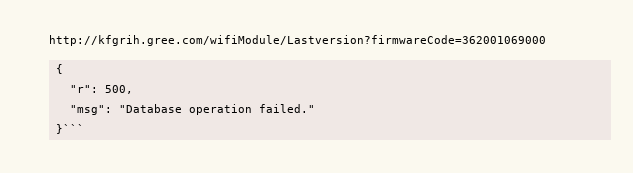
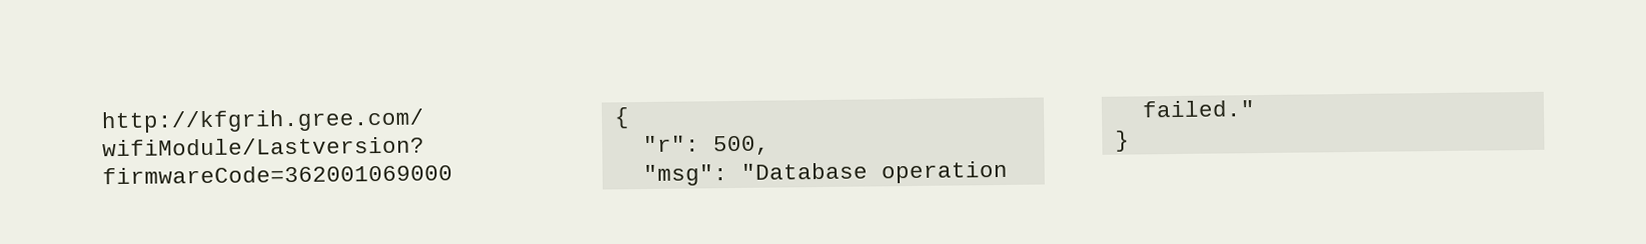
[56,124,85,134] }``` -> [1114,130,1130,152] }

